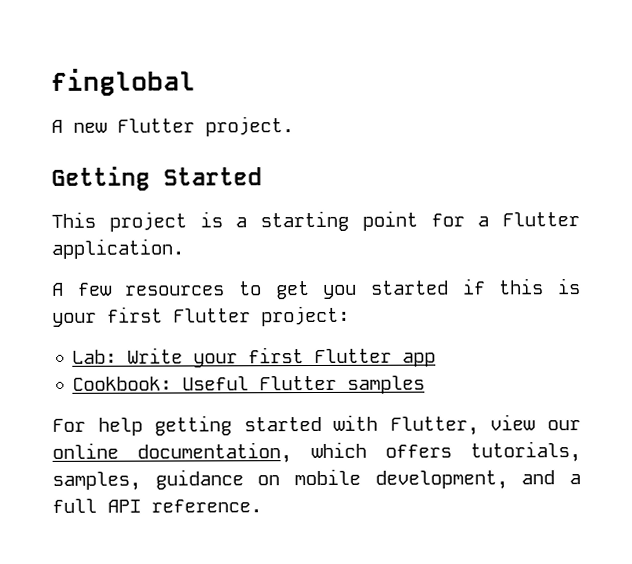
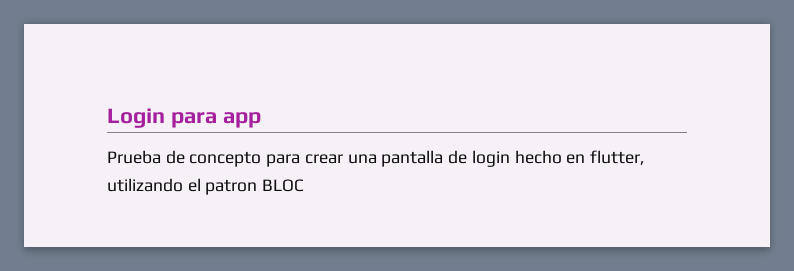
[51,68,196,96] [51,116,294,137] [51,166,262,191] [51,210,580,232] [51,238,184,259] [52,278,581,300] [52,305,350,327] [72,347,437,368] [72,375,426,394] [52,414,581,436] [52,441,581,464] [52,468,581,491] [52,498,262,513] finglobal // A new Flutter project. // Getting Started // This project is a starting point for a Flutter application. // A few resources to get you started if this is your first Flutter project: // Lab: Write your first Flutter app // Cookbook: Useful Flutter samples // For help getting started with Flutter, view our online documentation, which offers tutorials, samples, guidance on mobile development, and a full API reference. -> [107,108,261,128] [107,150,644,167] [107,178,305,195] Login para app // Prueba de concepto para crear una pantalla de login hecho en flutter, utilizando el patron BLOC

